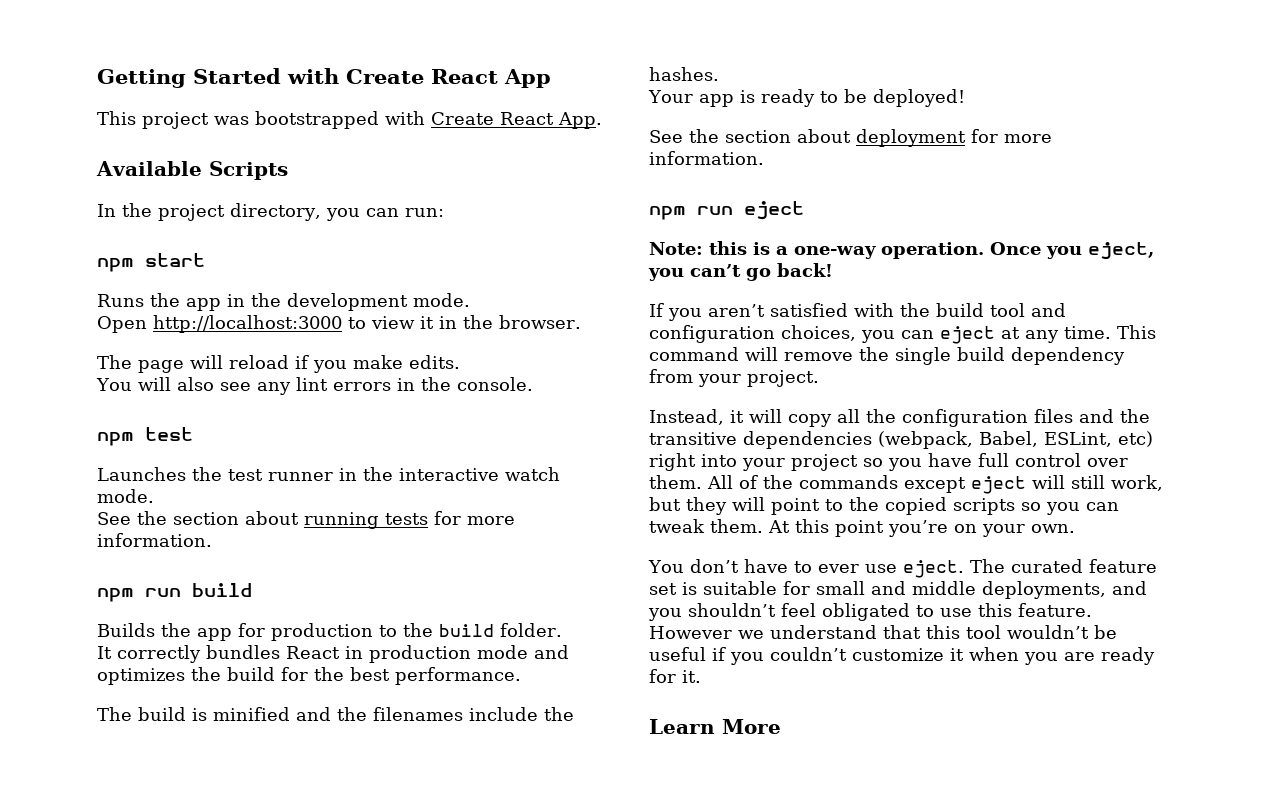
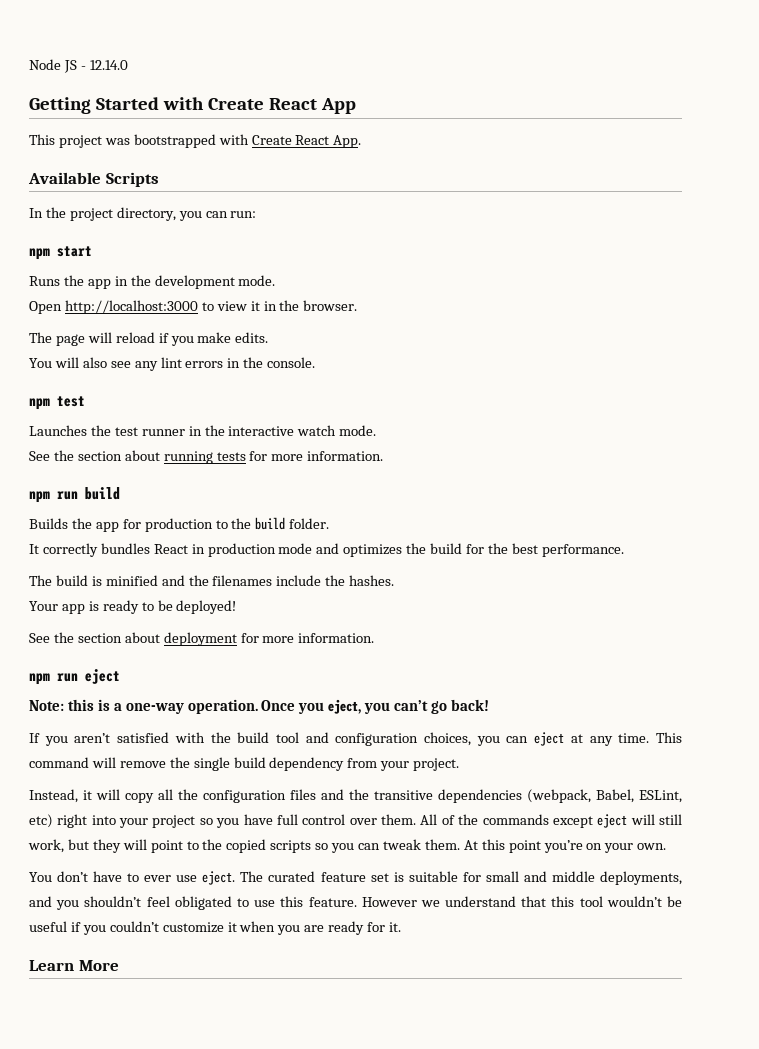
(97, 78) none -> [29,59,128,73] Node JS - 12.14.0 //

